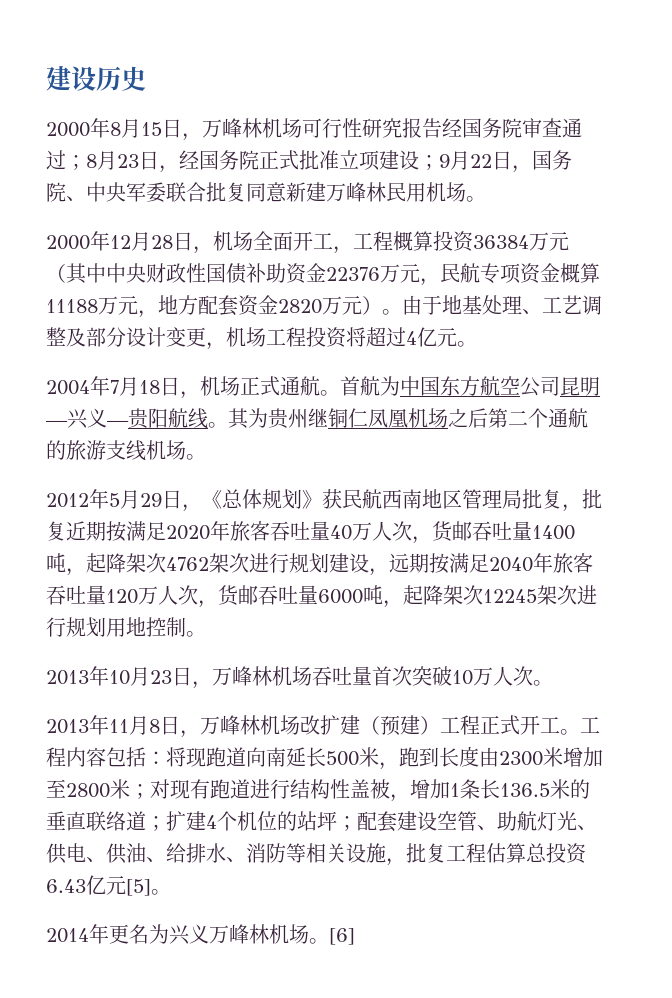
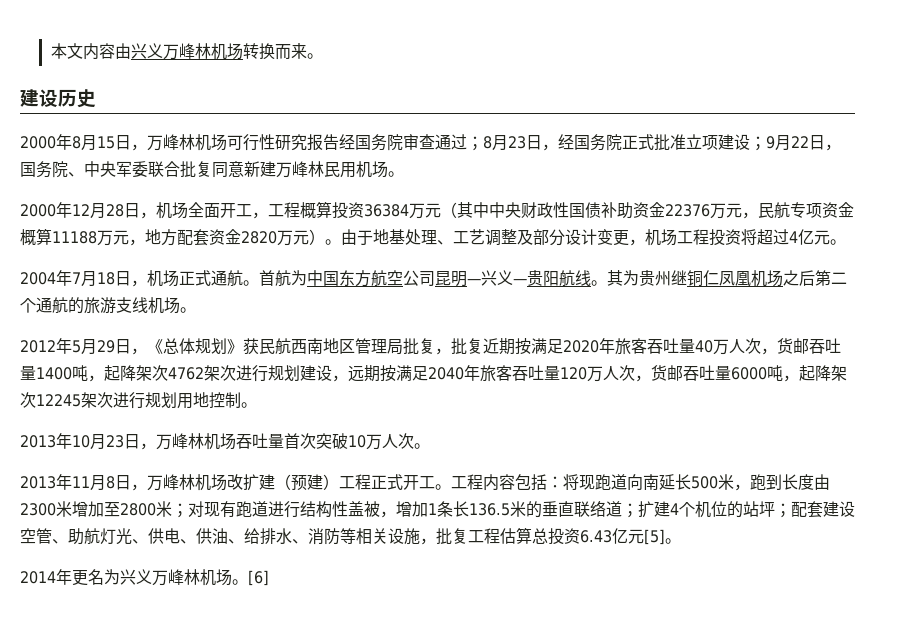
(46, 78) none -> [50,43,323,60] 本文内容由兴义万峰林机场转换而来。 //

